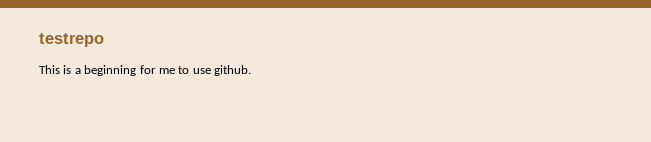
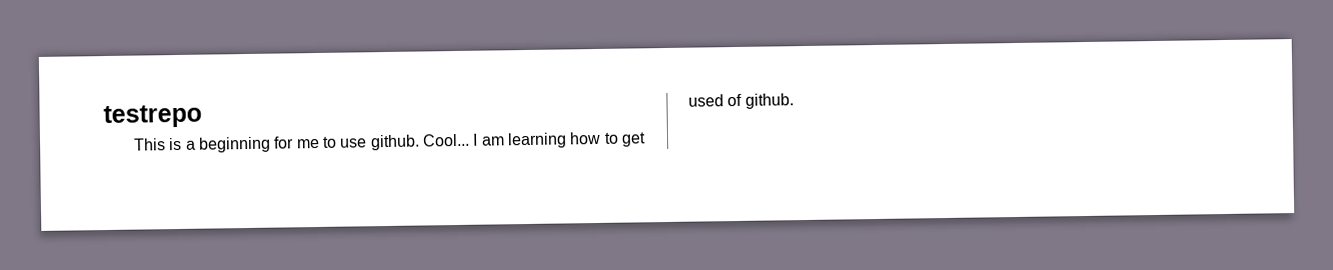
(251, 70) none -> [421,131,646,149] [688,93,794,109] Cool... I am learning how to get used of github.

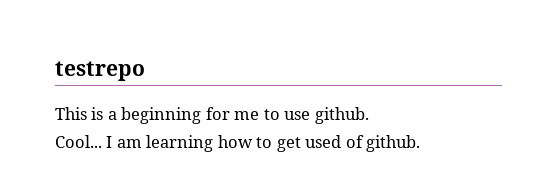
(420, 142) none -> (369, 115) //

